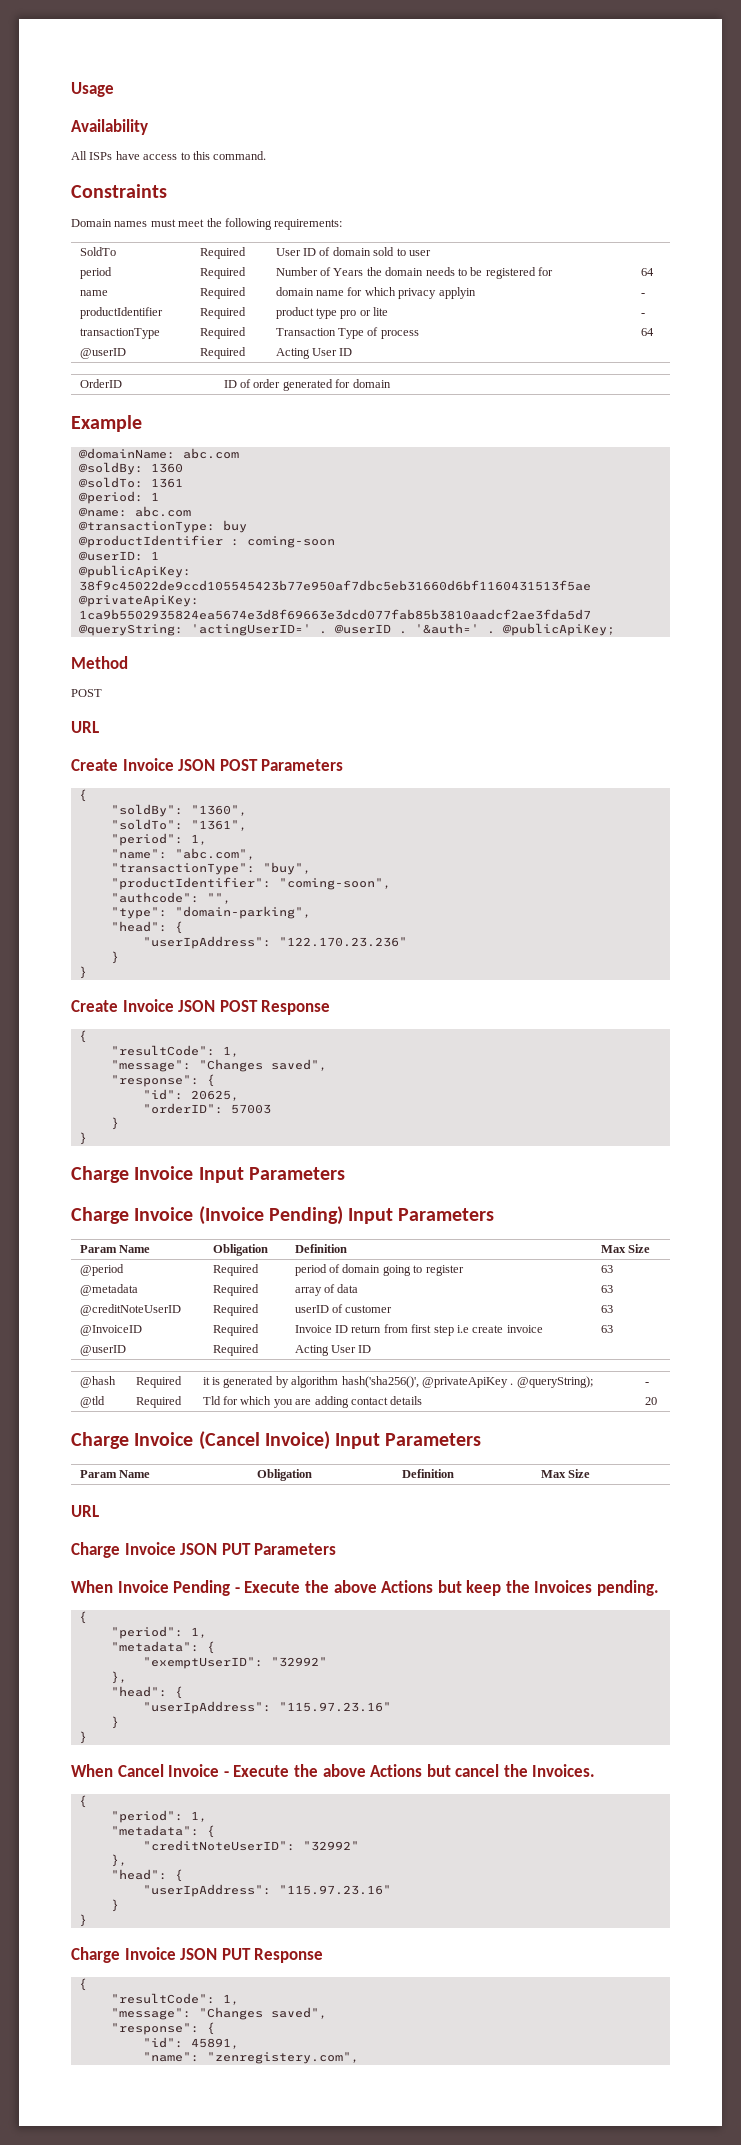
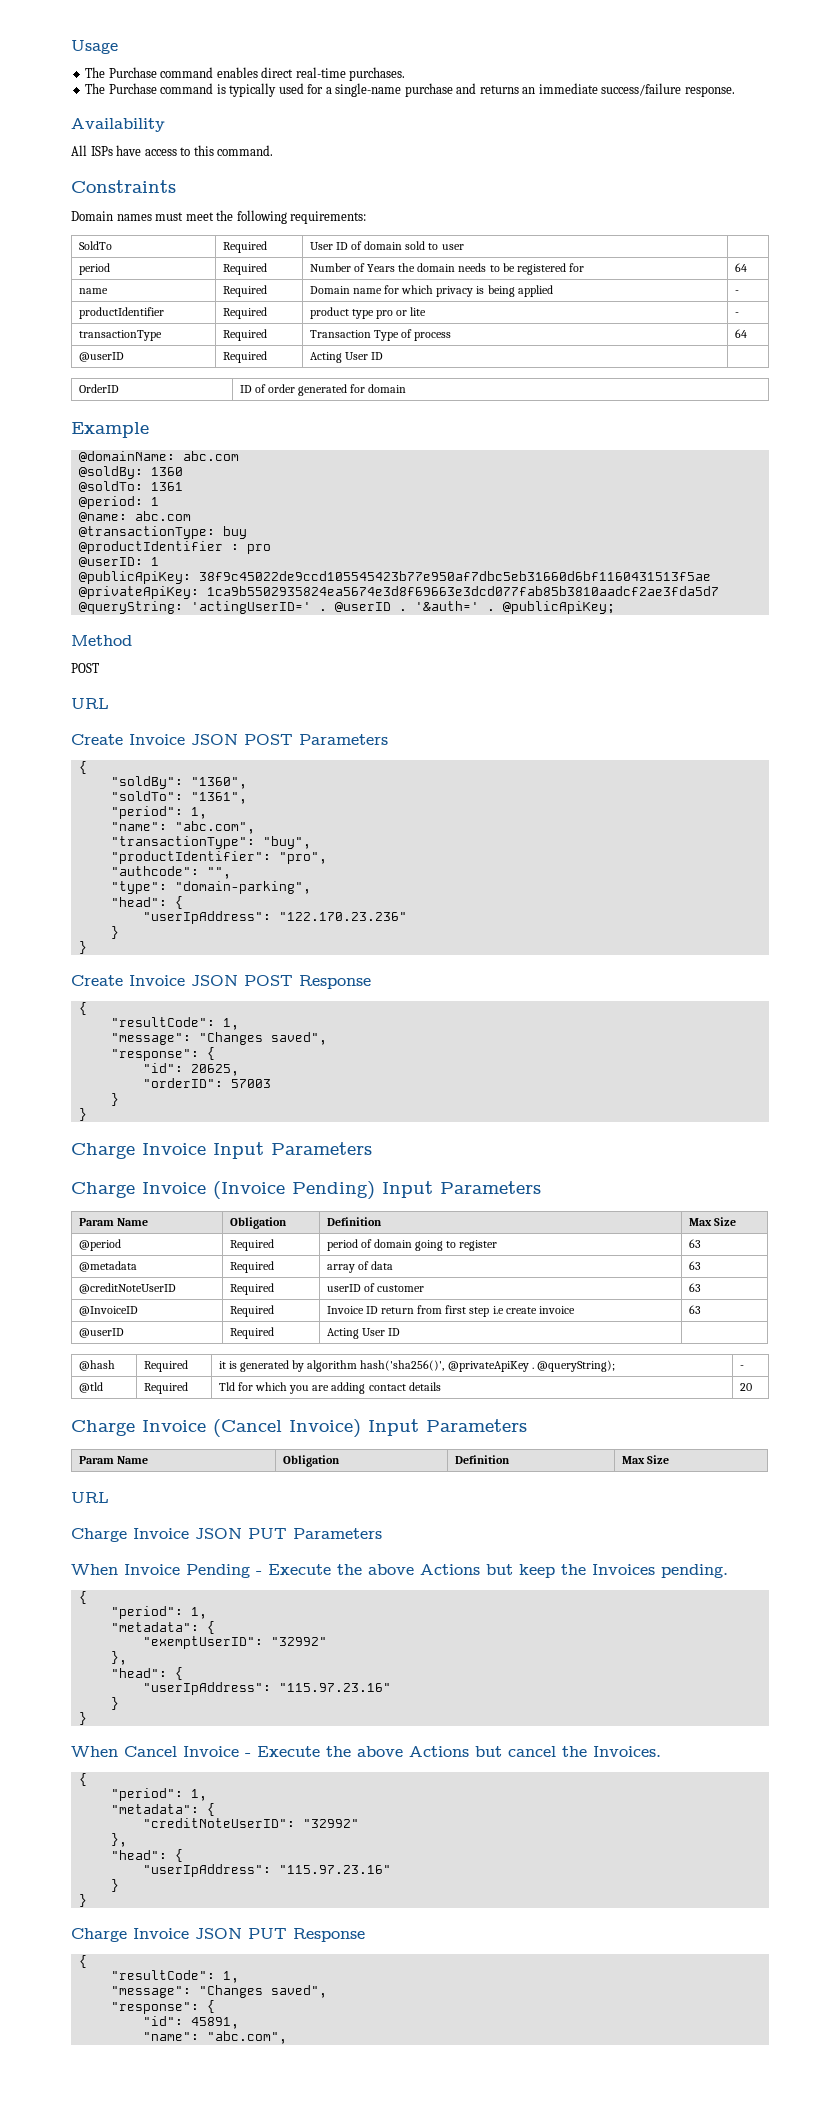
(114, 89) none -> [85,67,406,81] [85,83,735,97] // The Purchase command enables direct real-time purchases. // The Purchase command is typically used for a single-name purchase and returns an immediate success/failure response.
[275,287,314,296] domain -> [309,286,350,294] Domain
[438,287,476,299] applyin -> [476,285,553,297] is being applied
[246,536,335,548] coming-soon -> [246,544,271,554] pro
[278,878,391,890] "coming-soon", -> [278,852,327,864] "pro",
[206,2052,359,2064] "zenregistery.com", -> [206,2031,287,2044] "abc.com",

